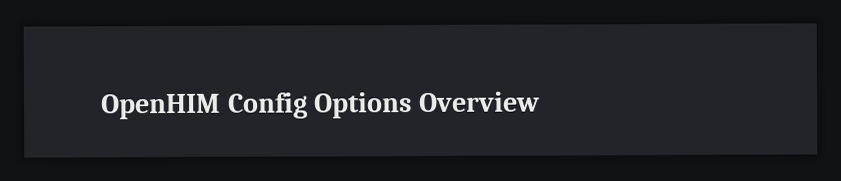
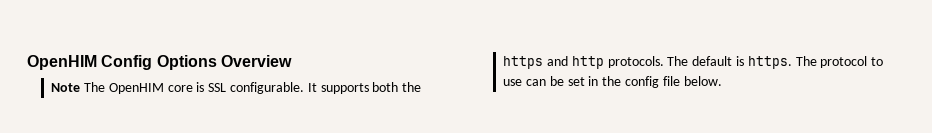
(540, 102) none -> [51,82,422,94] [503,56,884,69] [503,76,722,88] // Note The OpenHIM core is SSL configurable. It supports both the https and http protocols. The default is https. The protocol to use can be set in the config file below.

